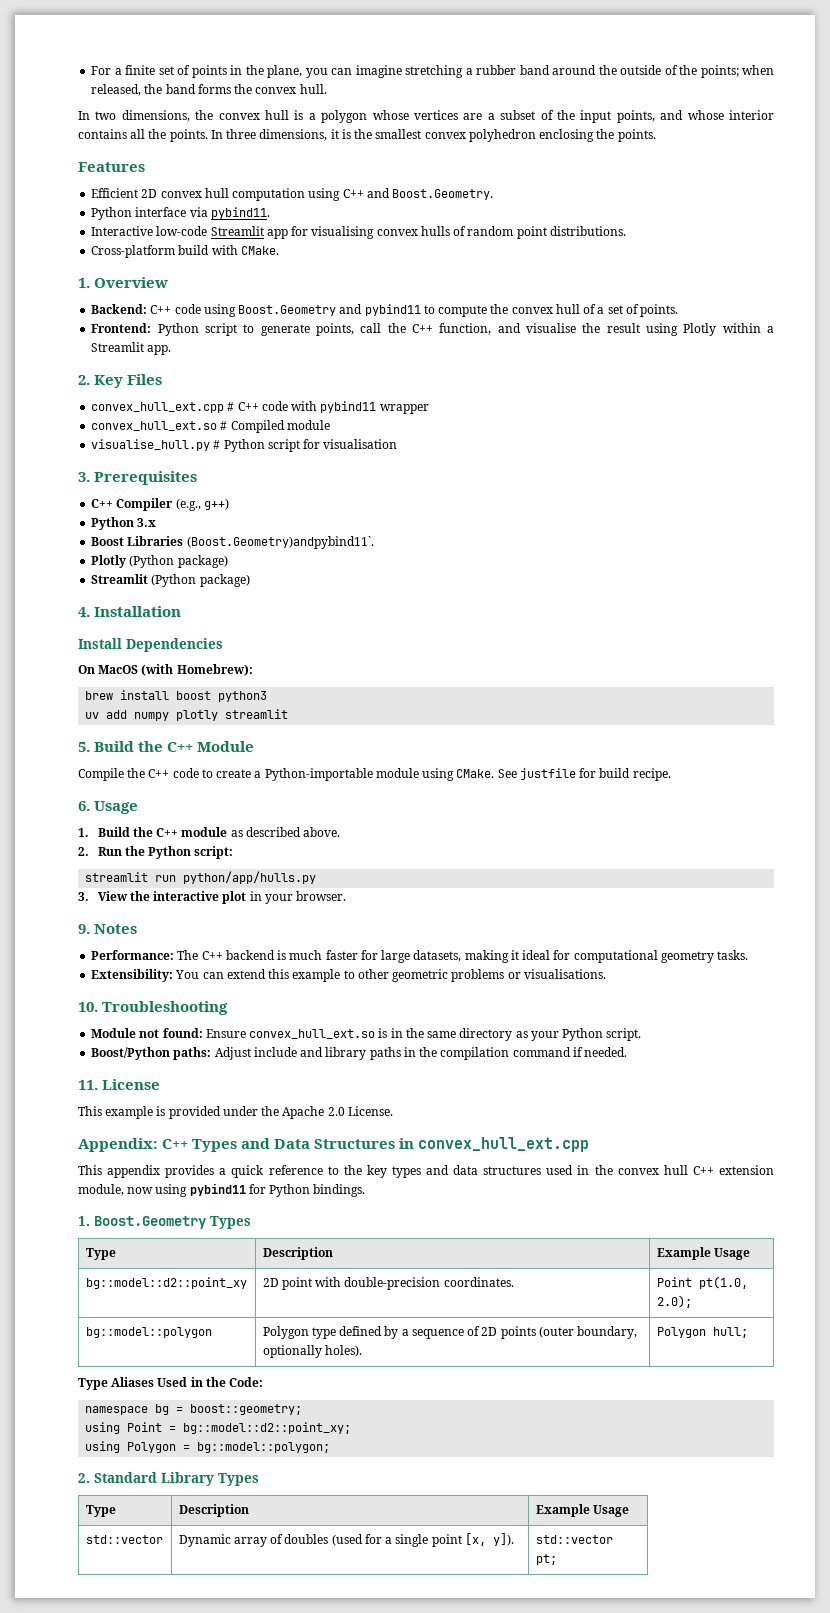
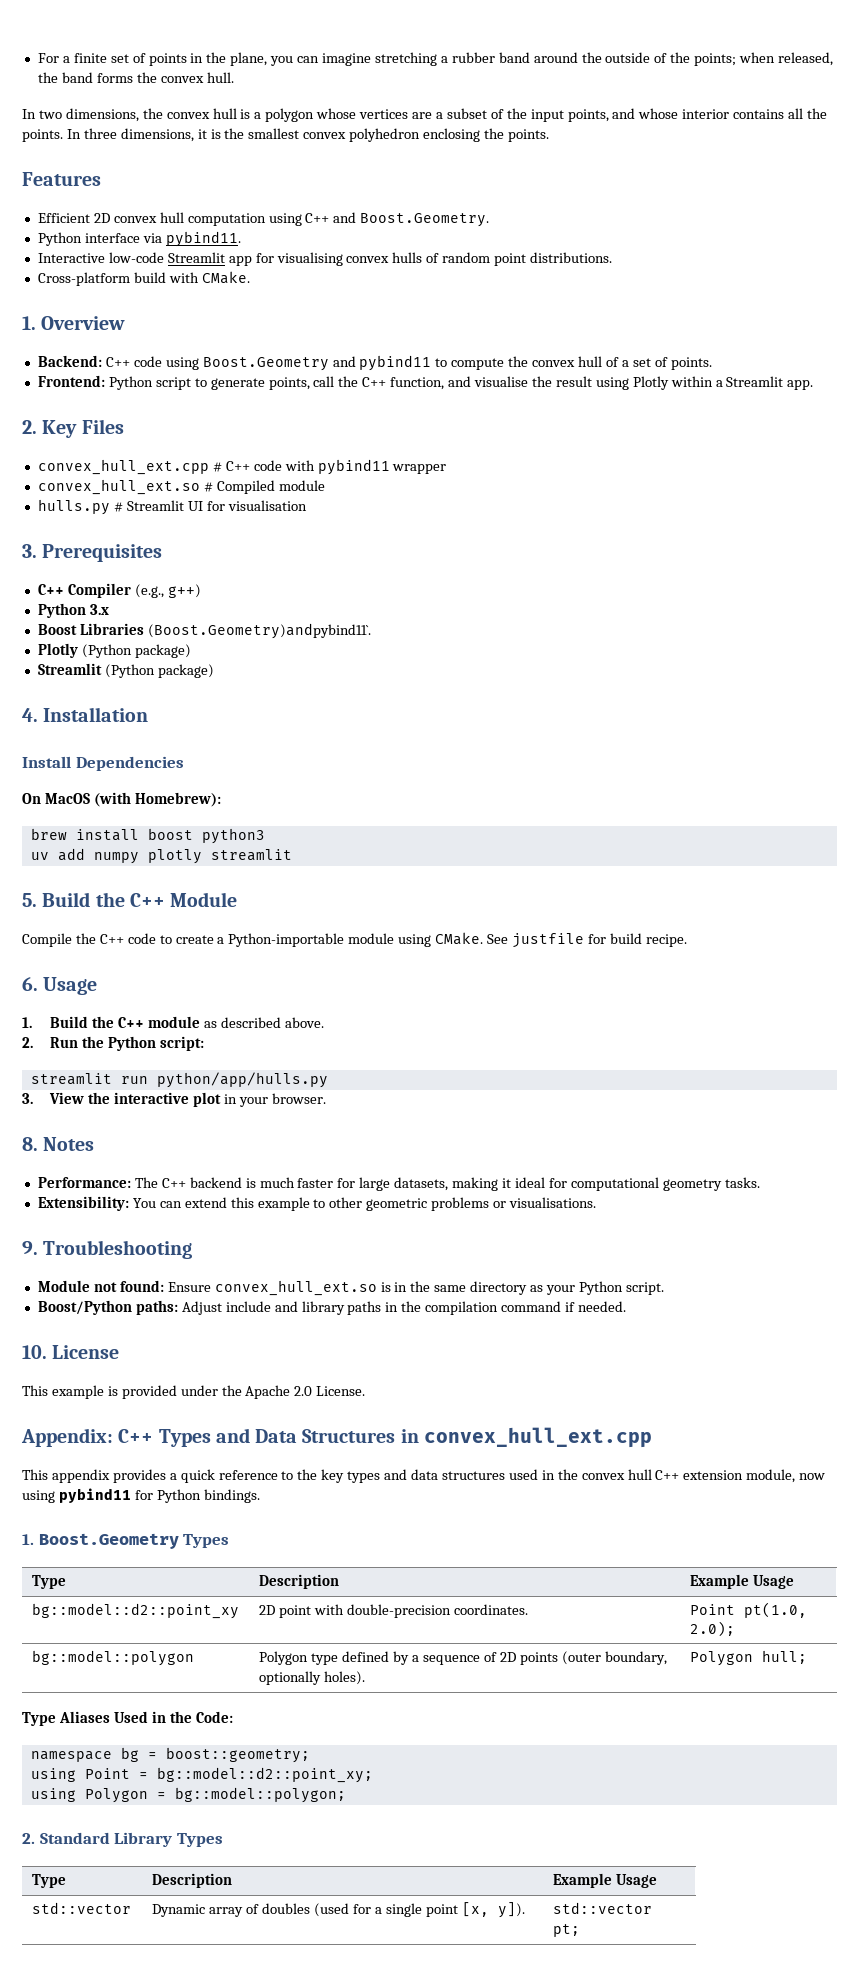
[91,439,300,452] visualise_hull.py # Python script -> [37,499,203,515] hulls.py # Streamlit UI
[78,924,90,934] 9. -> [22,1137,38,1151] 8.
[78,1002,98,1012] 10. -> [22,1241,38,1255] 9.
[78,1080,98,1090] 11. -> [22,1345,47,1359] 10.

